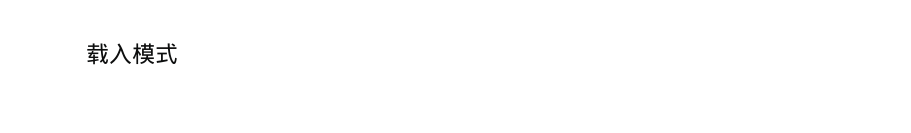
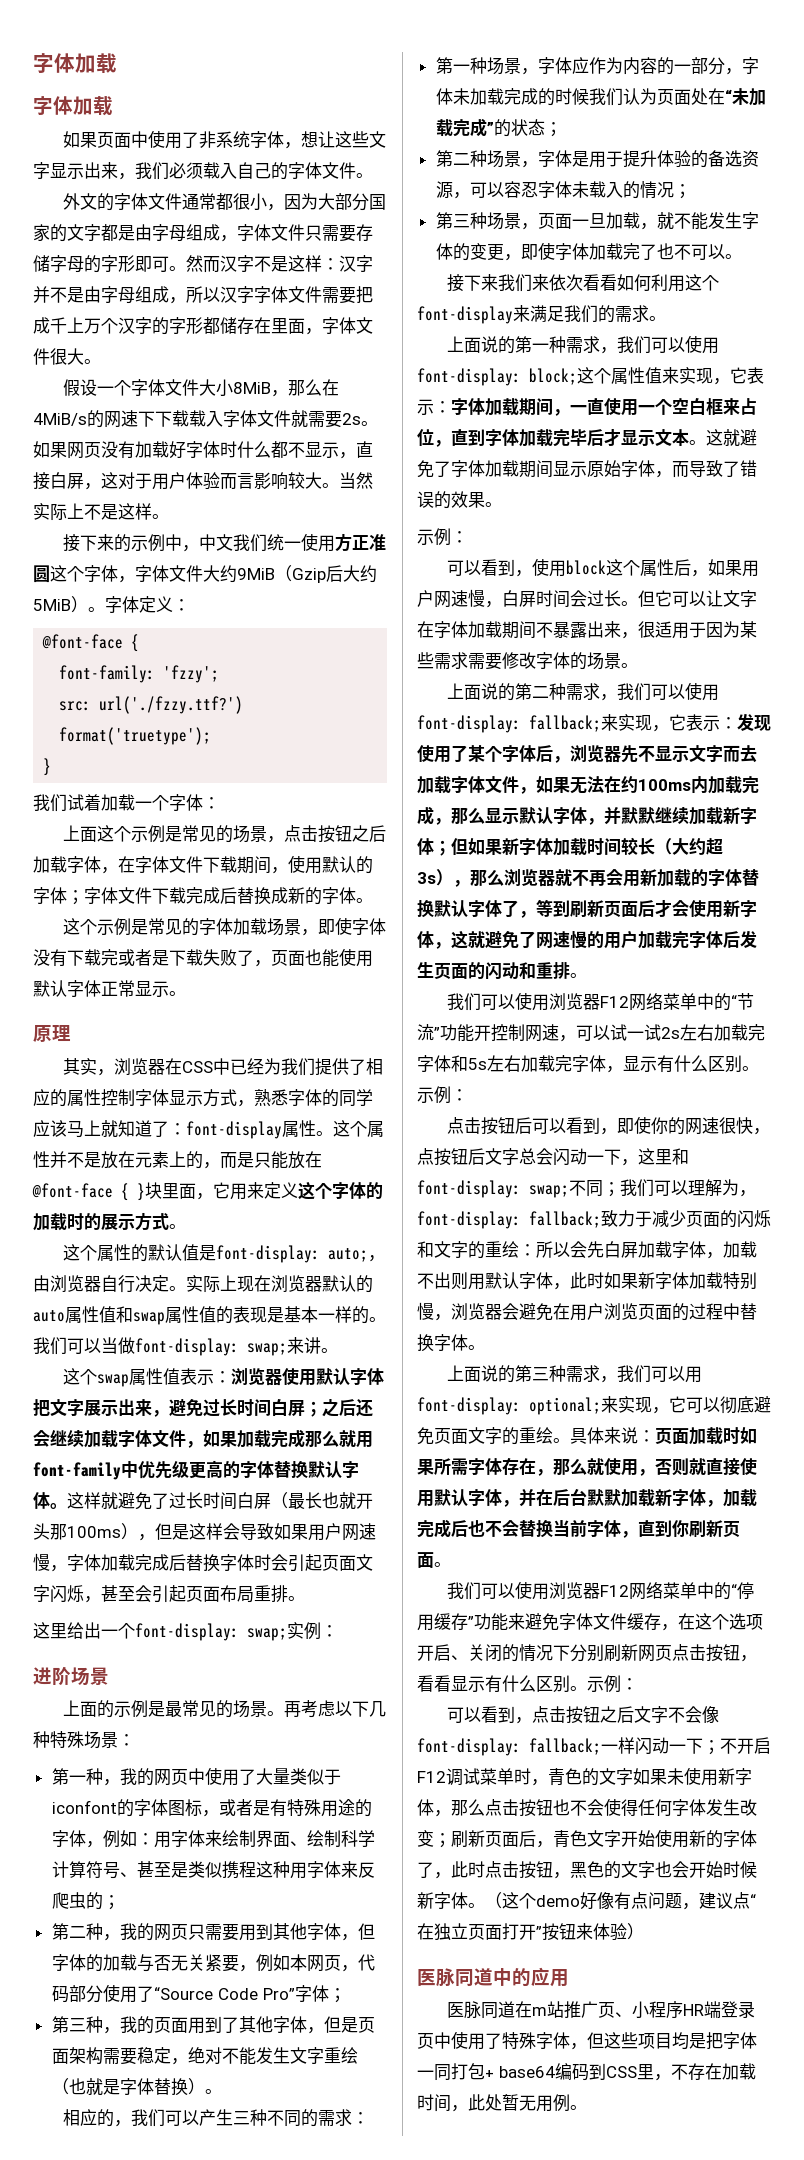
[86,43,178,65] 载入模式 -> [33,53,117,73] [33,96,113,116] [63,130,387,149] [33,162,373,180] [63,193,387,211] [33,224,373,242] [33,255,373,273] [33,286,373,304] [33,317,373,335] [33,348,101,365] [63,379,340,397] [33,410,378,428] [33,441,373,459] [33,472,373,490] [33,503,169,521] [63,533,387,552] [33,565,377,583] [33,596,190,613] [42,634,140,652] [59,665,220,683] [59,696,244,714] [59,727,212,745] [43,758,52,776] [33,794,220,812] [63,825,387,843] [33,855,373,874] [33,887,373,905] [63,917,387,936] [33,948,373,967] [33,980,186,997] [33,1025,71,1042] [63,1058,384,1076] [33,1089,373,1107] [33,1120,384,1139] [33,1151,322,1169] [32,1181,383,1201] [33,1212,186,1231] [63,1244,386,1263] [33,1275,373,1293] [33,1306,386,1325] [33,1337,338,1356] [63,1368,385,1387] [33,1399,373,1417] [33,1429,373,1448] [33,1460,359,1480] [33,1492,373,1510] [33,1523,376,1541] [33,1553,373,1572] [33,1585,305,1603] [33,1622,338,1641] [33,1666,109,1686] [63,1700,387,1718] [33,1731,135,1749] [51,1767,341,1786] [51,1799,372,1817] [51,1830,375,1848] [51,1861,375,1879] [51,1892,120,1910] [51,1923,375,1941] [51,1954,375,1972] [51,1984,346,2003] [51,2016,375,2034] [51,2047,358,2065] [51,2078,222,2096] [63,2109,370,2127] [435,57,759,75] [435,88,766,106] [435,118,562,137] [435,150,759,168] [435,181,691,199] [435,212,759,230] [435,242,742,261] [447,274,720,292] [417,305,666,324] [447,335,720,354] [417,367,764,386] [417,398,757,416] [417,428,757,447] [417,460,757,478] [417,491,502,509] [417,528,468,546] [447,558,760,577] [417,589,757,608] [417,621,757,639] [417,652,638,670] [447,682,720,701] [417,713,771,733] [417,745,757,763] [417,776,759,794] [417,806,757,825] [417,837,723,856] [417,869,759,887] [417,899,757,918] [417,930,757,949] [417,962,587,979] [447,992,755,1011] [417,1024,765,1042] [417,1055,759,1073] [417,1086,468,1104] [447,1116,771,1135] [417,1148,689,1166] [417,1179,756,1198] [417,1210,771,1229] [417,1241,757,1259] [417,1272,757,1290] [417,1302,757,1321] [417,1334,485,1352] [447,1365,703,1383] [417,1396,771,1415] [417,1427,757,1445] [417,1457,757,1476] [417,1488,757,1507] [417,1519,740,1538] [417,1552,451,1568] [447,1581,755,1600] [417,1613,763,1631] [417,1644,757,1662] [417,1675,638,1693] [447,1706,720,1724] [417,1737,771,1756] [417,1767,752,1786] [417,1798,757,1817] [417,1829,757,1848] [417,1861,757,1879] [417,1892,756,1910] [417,1923,644,1941] [417,1967,569,1987] [447,2001,756,2019] [417,2031,757,2050] [417,2063,756,2081] [417,2094,587,2112] 字体加载 // 字体加载 // 如果页面中使用了非系统字体，想让这些文字显示出来，我们必须载入自己的字体文件。 // 外文的字体文件通常都很小，因为大部分国家的文字都是由字母组成，字体文件只需要存储字母的字形即可。然而汉字不是这样：汉字并不是由字母组成，所以汉字字体文件需要把成千上万个汉字的字形都储存在里面，字体文件很大。 // 假设一个字体文件大小8MiB，那么在4MiB/s的网速下下载载入字体文件就需要2s。如果网页没有加载好字体时什么都不显示，直接白屏，这对于用户体验而言影响较大。当然实际上不是这样。 // 接下来的示例中，中文我们统一使用方正准圆这个字体，字体文件大约9MiB（Gzip后大约5MiB）。字体定义： // @font-face { // font-family: 'fzzy'; // src: url('./fzzy.ttf?') format('truetype'); // } // 我们试着加载一个字体： // 上面这个示例是常见的场景，点击按钮之后加载字体，在字体文件下载期间，使用默认的字体；字体文件下载完成后替换成新的字体。 // 这个示例是常见的字体加载场景，即使字体没有下载完或者是下载失败了，页面也能使用默认字体正常显示。 // 原理 // 其实，浏览器在CSS中已经为我们提供了相应的属性控制字体显示方式，熟悉字体的同学应该马上就知道了：font-display属性。这个属性并不是放在元素上的，而是只能放在@font-face { }块里面，它用来定义这个字体的加载时的展示方式。 // 这个属性的默认值是font-display: auto;，由浏览器自行决定。实际上现在浏览器默认的auto属性值和swap属性值的表现是基本一样的。我们可以当做font-display: swap;来讲。 // 这个swap属性值表示：浏览器使用默认字体把文字展示出来，避免过长时间白屏；之后还会继续加载字体文件，如果加载完成那么就用font-family中优先级更高的字体替换默认字体。这样就避免了过长时间白屏（最长也就开头那100ms），但是这样会导致如果用户网速慢，字体加载完成后替换字体时会引起页面文字闪烁，甚至会引起页面布局重排。 // 这里给出一个font-display: swap;实例： // 进阶场景 // 上面的示例是最常见的场景。再考虑以下几种特殊场景： // 第一种，我的网页中使用了大量类似于iconfont的字体图标，或者是有特殊用途的字体，例如：用字体来绘制界面、绘制科学计算符号、甚至是类似携程这种用字体来反爬虫的； // 第二种，我的网页只需要用到其他字体，但字体的加载与否无关紧要，例如本网页，代码部分使用了“Source Code Pro”字体； // 第三种，我的页面用到了其他字体，但是页面架构需要稳定，绝对不能发生文字重绘（也就是字体替换）。 // 相应的，我们可以产生三种不同的需求： // 第一种场景，字体应作为内容的一部分，字体未加载完成的时候我们认为页面处在“未加载完成”的状态； // 第二种场景，字体是用于提升体验的备选资源，可以容忍字体未载入的情况； // 第三种场景，页面一旦加载，就不能发生字体的变更，即使字体加载完了也不可以。 // 接下来我们来依次看看如何利用这个font-display来满足我们的需求。 // 上面说的第一种需求，我们可以使用font-display: block;这个属性值来实现，它表示：字体加载期间，一直使用一个空白框来占位，直到字体加载完毕后才显示文本。这就避免了字体加载期间显示原始字体，而导致了错误的效果。 // 示例： // 可以看到，使用block这个属性后，如果用户网速慢，白屏时间会过长。但它可以让文字在字体加载期间不暴露出来，很适用于因为某些需求需要修改字体的场景。 // 上面说的第二种需求，我们可以使用font-display: fallback;来实现，它表示：发现使用了某个字体后，浏览器先不显示文字而去加载字体文件，如果无法在约100ms内加载完成，那么显示默认字体，并默默继续加载新字体；但如果新字体加载时间较长（大约超3s），那么浏览器就不再会用新加载的字体替换默认字体了，等到刷新页面后才会使用新字体，这就避免了网速慢的用户加载完字体后发生页面的闪动和重排。 // 我们可以使用浏览器F12网络菜单中的“节流”功能开控制网速，可以试一试2s左右加载完字体和5s左右加载完字体，显示有什么区别。示例： // 点击按钮后可以看到，即使你的网速很快，点按钮后文字总会闪动一下，这里和font-display: swap;不同；我们可以理解为，font-display: fallback;致力于减少页面的闪烁和文字的重绘：所以会先白屏加载字体，加载不出则用默认字体，此时如果新字体加载特别慢，浏览器会避免在用户浏览页面的过程中替换字体。 // 上面说的第三种需求，我们可以用font-display: optional;来实现，它可以彻底避免页面文字的重绘。具体来说：页面加载时如果所需字体存在，那么就使用，否则就直接使用默认字体，并在后台默默加载新字体，加载完成后也不会替换当前字体，直到你刷新页面。 // 我们可以使用浏览器F12网络菜单中的“停用缓存”功能来避免字体文件缓存，在这个选项开启、关闭的情况下分别刷新网页点击按钮，看看显示有什么区别。示例： // 可以看到，点击按钮之后文字不会像font-display: fallback;一样闪动一下；不开启F12调试菜单时，青色的文字如果未使用新字体，那么点击按钮也不会使得任何字体发生改变；刷新页面后，青色文字开始使用新的字体了，此时点击按钮，黑色的文字也会开始时候新字体。（这个demo好像有点问题，建议点“在独立页面打开”按钮来体验） // 医脉同道中的应用 // 医脉同道在m站推广页、小程序HR端登录页中使用了特殊字体，但这些项目均是把字体一同打包+ base64编码到CSS里，不存在加载时间，此处暂无用例。

